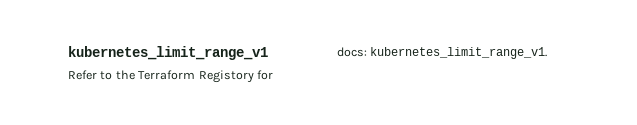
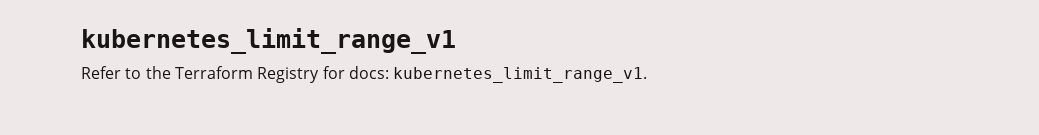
[198,70,254,83] Registory -> [257,67,320,83] Registry

